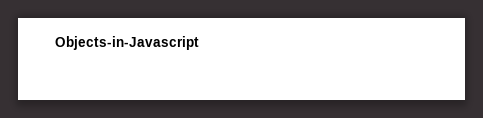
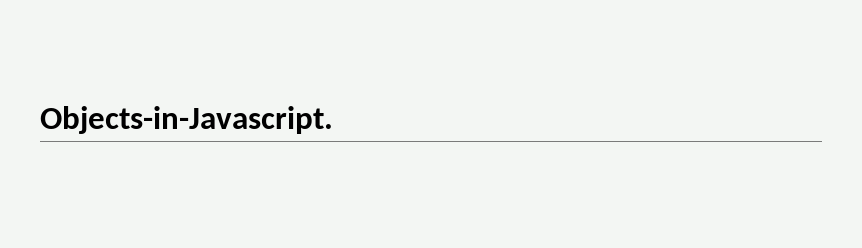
[55,36,199,50] Objects-in-Javascript -> [40,106,333,134] Objects-in-Javascript.

